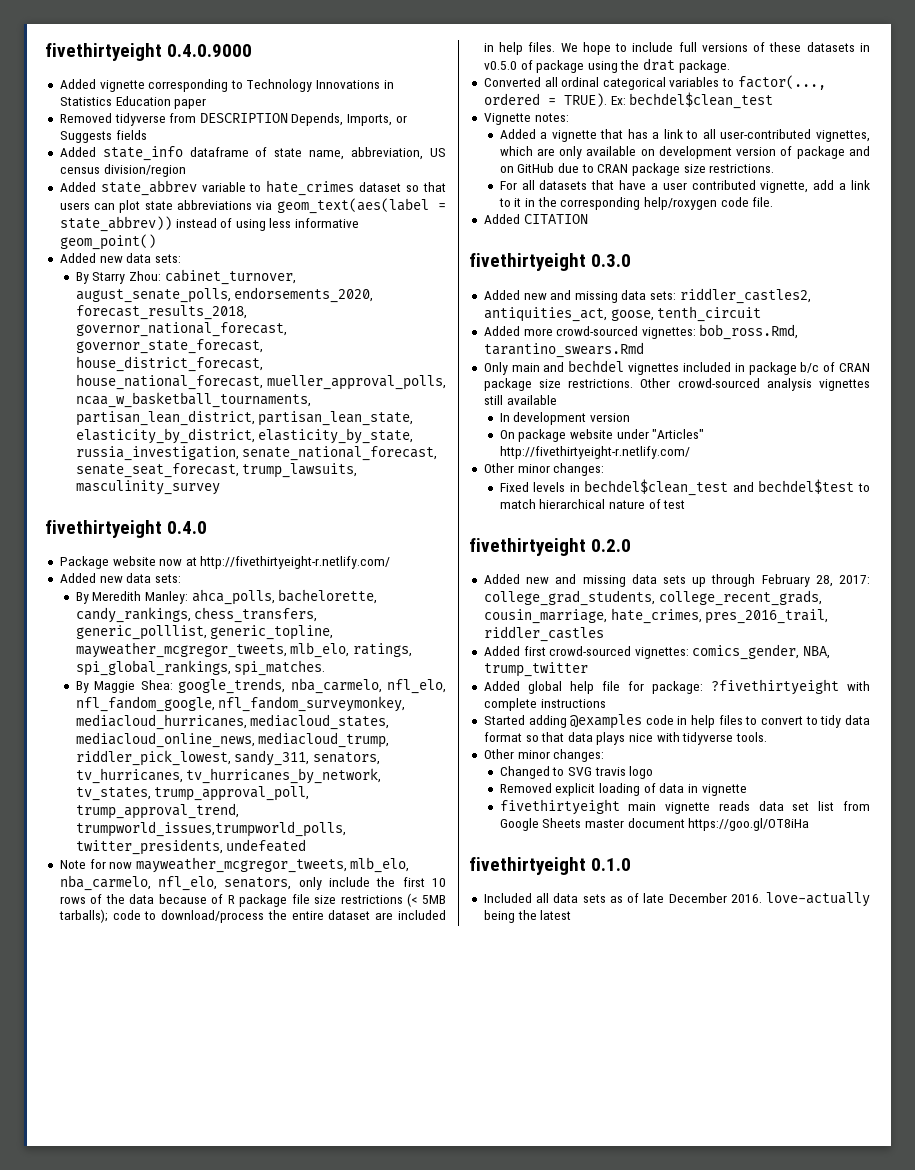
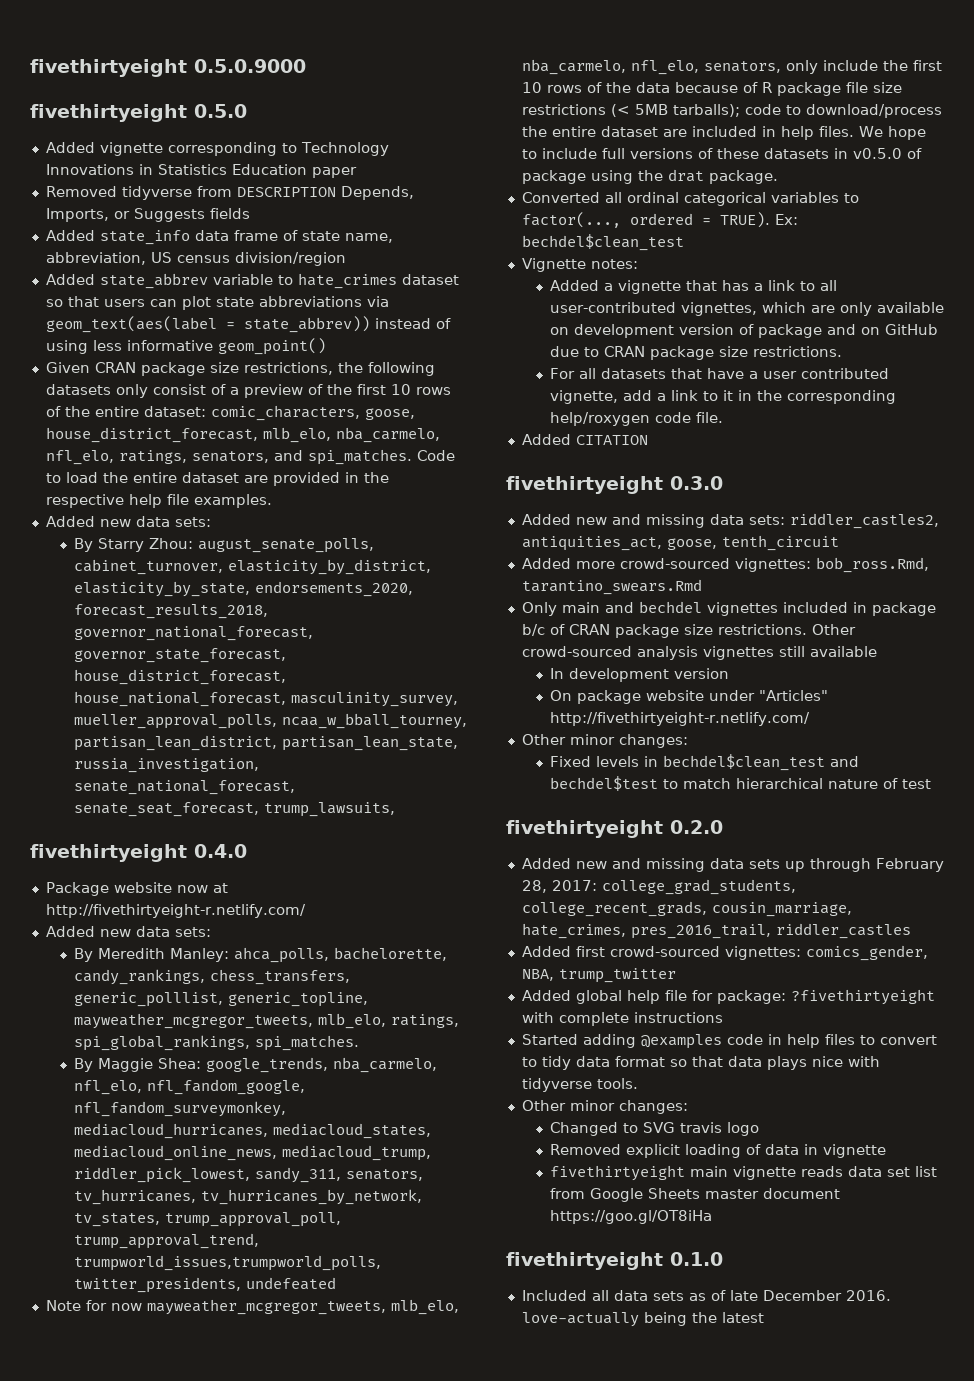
[45,43,253,61] fivethirtyeight 0.4.0.9000 -> [30,59,306,77] [30,104,247,122] fivethirtyeight 0.5.0.9000 // fivethirtyeight 0.5.0
[189,147,249,157] dataframe -> [194,230,278,241] data frame
(156, 242) none -> [45,362,435,376] [45,384,451,398] [45,405,415,421] [45,427,440,443] [45,449,455,465] [45,472,389,486] [45,494,272,508] // Given CRAN package size restrictions, the following datasets only consist of a preview of the first 10 rows of the entire dataset: comic_characters, goose, house_district_forecast, mlb_elo, nba_carmelo, nfl_elo, ratings, senators, and spi_matches. Code to load the entire dataset are provided in the respective help file examples.
[164,269,296,285] [75,288,231,303] cabinet_turnover, august_senate_polls, -> [197,538,374,553] [73,559,431,575] [73,581,250,597] august_senate_polls, cabinet_turnover, elasticity_by_district, elasticity_by_state,
[267,375,446,390] [75,392,311,408] [75,410,414,426] [75,428,414,444] mueller_approval_polls, ncaa_w_basketball_tournaments, partisan_lean_district, partisan_lean_state, elasticity_by_district, elasticity_by_state, -> [290,692,458,707] [73,713,467,729] [73,735,458,751] masculinity_survey, mueller_approval_polls, ncaa_w_bball_tourney, partisan_lean_district, partisan_lean_state,
[75,480,220,495] masculinity_survey -> (395, 809) none

